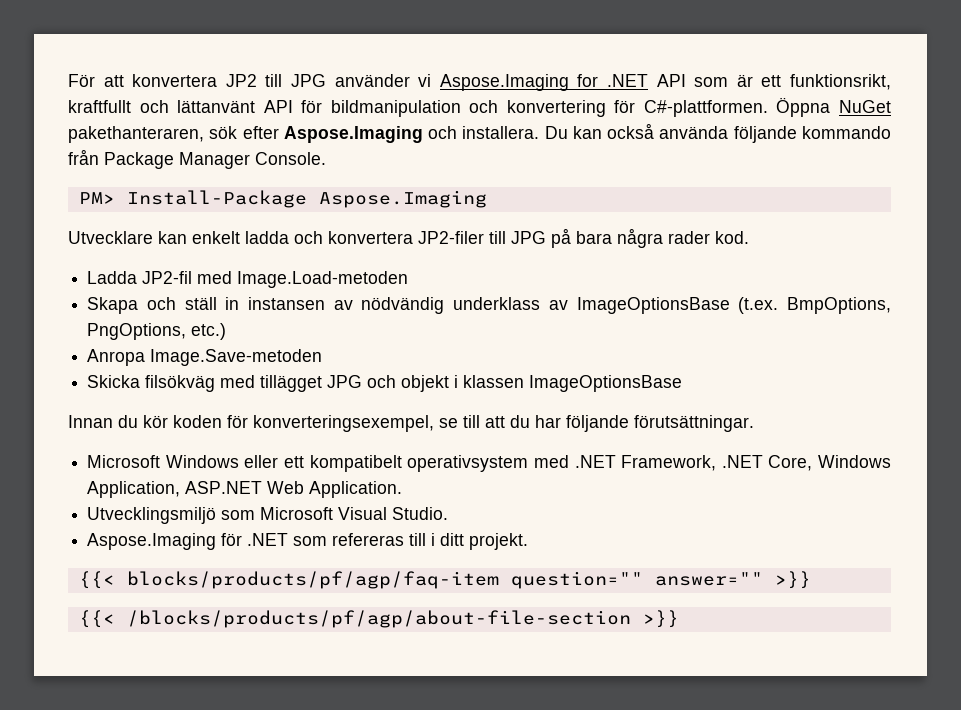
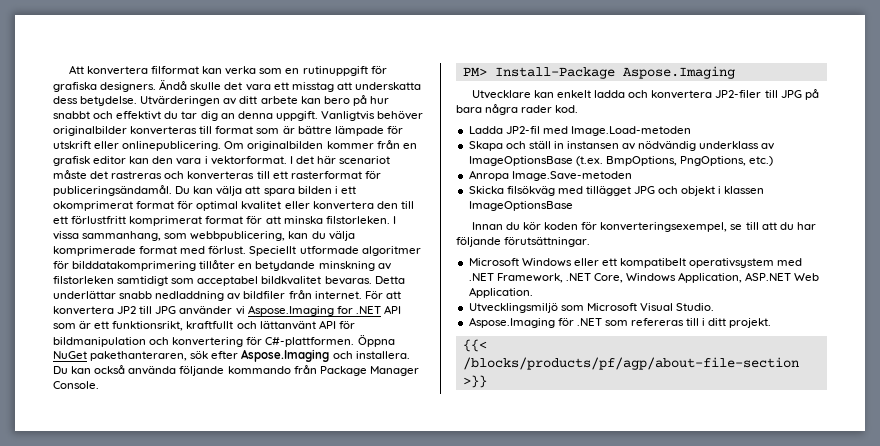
(68, 80) none -> [68,65,387,76] [53,79,421,92] [53,95,389,106] [53,111,424,121] [53,126,403,136] [53,140,417,151] [53,156,391,166] [53,170,381,180] [53,185,356,196] [53,201,414,211] [53,216,396,226] [53,231,355,241] [53,246,421,256] [53,260,391,271] [53,276,405,286] [53,290,362,301] Att konvertera filformat kan verka som en rutinuppgift för grafiska designers. Ändå skulle det vara ett misstag att underskatta dess betydelse. Utvärderingen av ditt arbete kan bero på hur snabbt och effektivt du tar dig an denna uppgift. Vanligtvis behöver originalbilder konverteras till format som är bättre lämpade för utskrift eller onlinepublicering. Om originalbilden kommer från en grafisk editor kan den vara i vektorformat. I det här scenariot måste det rastreras och konverteras till ett rasterformat för publiceringsändamål. Du kan välja att spara bilden i ett okomprimerat format för optimal kvalitet eller konvertera den till ett förlustfritt komprimerat format för att minska filstorleken. I vissa sammanhang, som webbpublicering, kan du välja komprimerade format med förlust. Speciellt utformade algoritmer för bilddatakomprimering tillåter en betydande minskning av filstorleken samtidigt som acceptabel bildkvalitet bevaras. Detta underlättar snabb nedladdning av bildfiler från internet.
[78,571,811,589] // {{< blocks/products/pf/agp/faq-item question="" answer="" >}} -> (772, 323) none

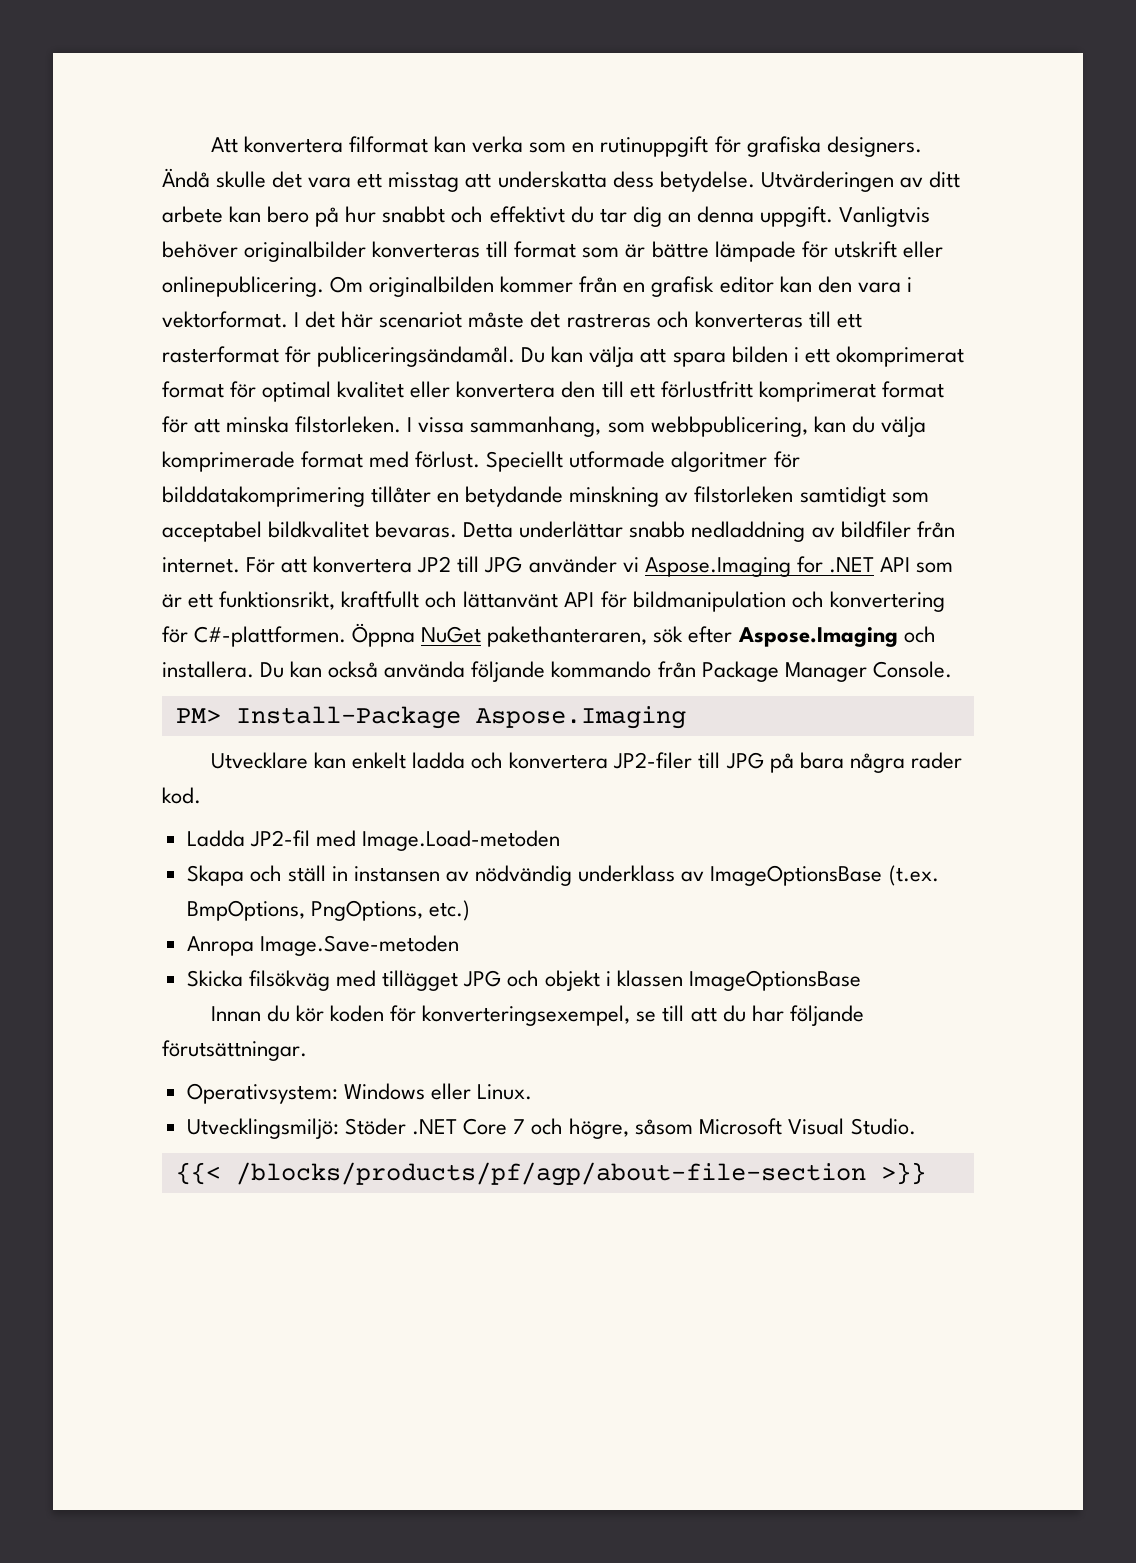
[468,258,519,266] Microsoft -> [186,1083,338,1104] Operativsystem:
[601,258,803,268] [468,272,820,283] [468,287,533,298] [468,303,715,313] [468,317,772,328] ett kompatibelt operativsystem med .NET Framework, .NET Core, Windows Application, ASP.NET Web Application. // Utvecklingsmiljö som Microsoft Visual Studio. // Aspose.Imaging för .NET som refereras till i ditt projekt. -> [476,1084,532,1100] [186,1118,916,1139] Linux. // Utvecklingsmiljö: Stöder .NET Core 7 och högre, såsom Microsoft Visual Studio.

